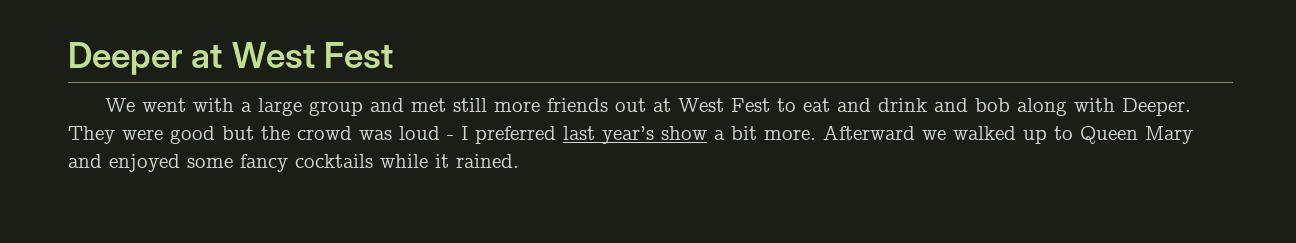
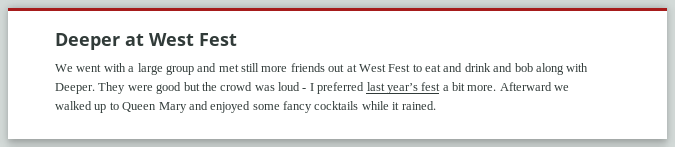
[661,126,707,140] show -> [421,82,441,91] fest

